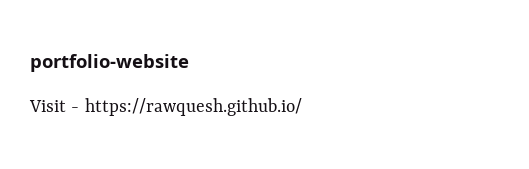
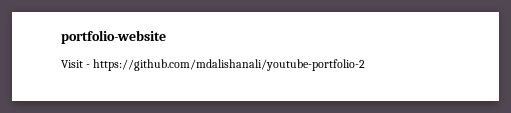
[84,98,302,116] https://rawquesh.github.io/ -> [93,59,366,71] https://github.com/mdalishanali/youtube-portfolio-2

